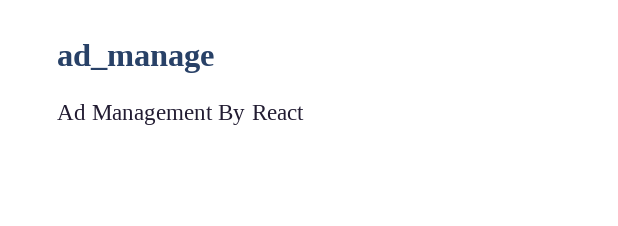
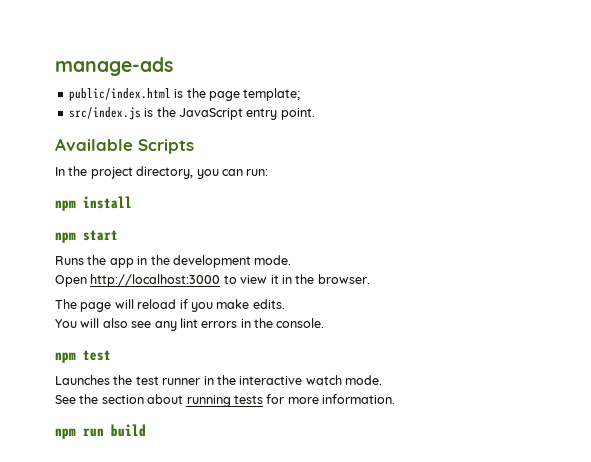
[57,44,214,73] [57,104,304,125] ad_manage // Ad Management By React -> [55,57,173,76] [68,88,301,101] [68,107,315,120] [55,138,194,154] [55,166,269,179] [55,196,132,211] [55,230,118,243] [55,255,292,268] [55,274,370,287] [55,299,285,312] [55,318,325,331] [55,350,111,363] [55,375,382,385] [55,394,395,407] [55,424,146,439] manage-ads // public/index.html is the page template; // src/index.js is the JavaScript entry point. // Available Scripts // In the project directory, you can run: // npm install // npm start // Runs the app in the development mode. // Open http://localhost:3000 to view it in the browser. // The page will reload if you make edits. // You will also see any lint errors in the console. // npm test // Launches the test runner in the interactive watch mode. // See the section about running tests for more information. // npm run build

